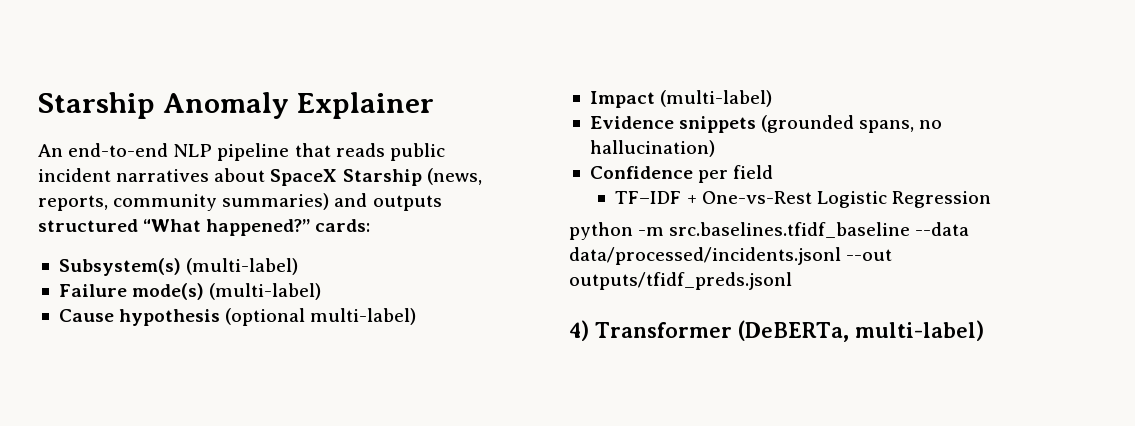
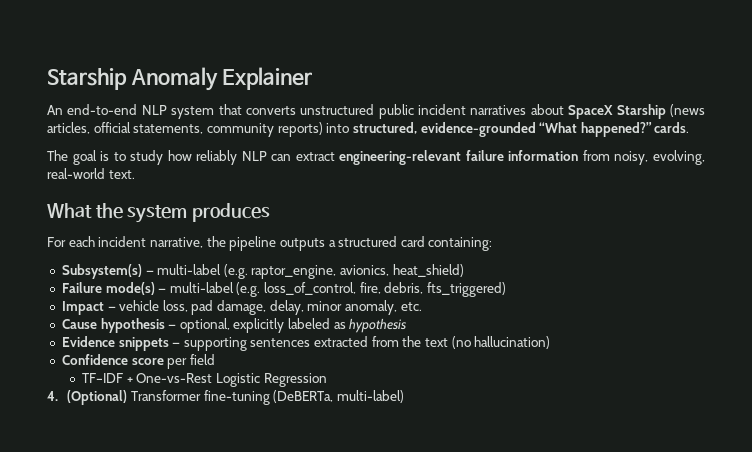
[217,143,385,161] pipeline that reads -> [171,104,375,119] system that converts unstructured
[426,168,482,185] [38,193,442,211] [38,219,371,236] [58,258,299,276] [58,283,322,300] [58,308,417,326] [589,90,773,108] [589,115,943,133] (news, reports, community summaries) and outputs structured “What happened?” cards: // Subsystem(s) (multi-label) // Failure mode(s) (multi-label) // Cause hypothesis (optional multi-label) // Impact (multi-label) // Evidence snippets (grounded spans, no -> [669,104,705,117] [47,122,690,137] [47,150,705,165] [47,168,135,179] [47,203,271,223] [47,236,493,251] [61,264,464,279] [61,282,507,297] [61,300,422,315] [61,318,407,333] [61,336,471,351] (news articles, official statements, community reports) into structured, evidence-grounded “What happened?” cards. // The goal is to study how reliably NLP can extract engineering-relevant failure information from noisy, evolving, real-world text. // What the system produces // For each incident narrative, the pipeline outputs a structured card containing: // Subsystem(s) — multi-label (e.g. raptor_engine, avionics, heat_shield) // Failure mode(s) — multi-label (e.g. loss_of_control, fire, debris, fts_triggered) // Impact — vehicle loss, pad damage, delay, minor anomaly, etc. // Cause hypothesis — optional, explicitly labeled as hypothesis // Evidence snippets — supporting sentences extracted from the text (no
(693, 172) none -> [131,358,164,365] score
[569,222,970,240] [569,247,893,265] [569,272,792,290] [569,320,732,341] python -m src.baselines.tfidf_baseline --data data/processed/incidents.jsonl --out outputs/tfidf_preds.jsonl // 4) Transformer -> [47,390,270,405] 4. (Optional) Transformer fine-tuning

